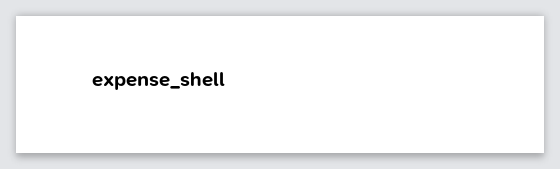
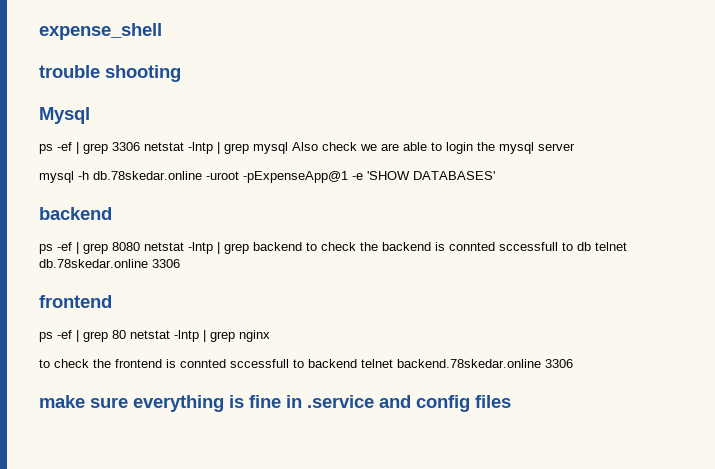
(225, 81) none -> [39,65,181,82] [39,107,90,124] [39,142,575,154] [39,171,495,183] [39,207,112,220] [39,242,627,254] [39,259,180,268] [39,295,112,308] [39,330,270,342] [39,359,573,368] [39,395,511,412] // trouble shooting // Mysql // ps -ef | grep 3306 netstat -lntp | grep mysql Also check we are able to login the mysql server // mysql -h db.78skedar.online -uroot -pExpenseApp@1 -e 'SHOW DATABASES' // backend // ps -ef | grep 8080 netstat -lntp | grep backend to check the backend is connted sccessfull to db telnet db.78skedar.online 3306 // frontend // ps -ef | grep 80 netstat -lntp | grep nginx // to check the frontend is connted sccessfull to backend telnet backend.78skedar.online 3306 // make sure everything is fine in .service and config files

